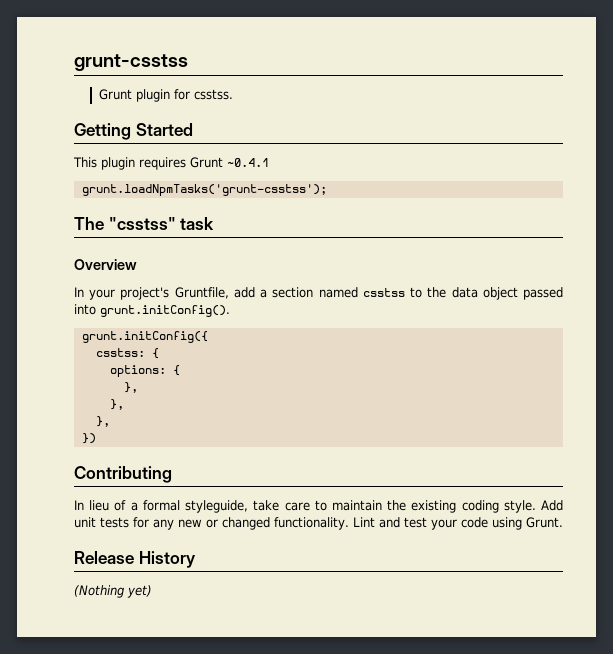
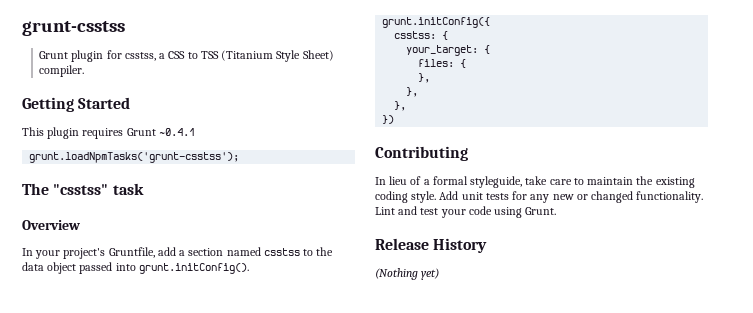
[193,89,233,100] csstss. -> [124,50,334,62] [39,65,85,77] csstss, a CSS to TSS (Titanium Style Sheet) compiler.
[109,365,166,377] options: -> [406,45,491,56] [418,59,455,67] your_target: { // files:

